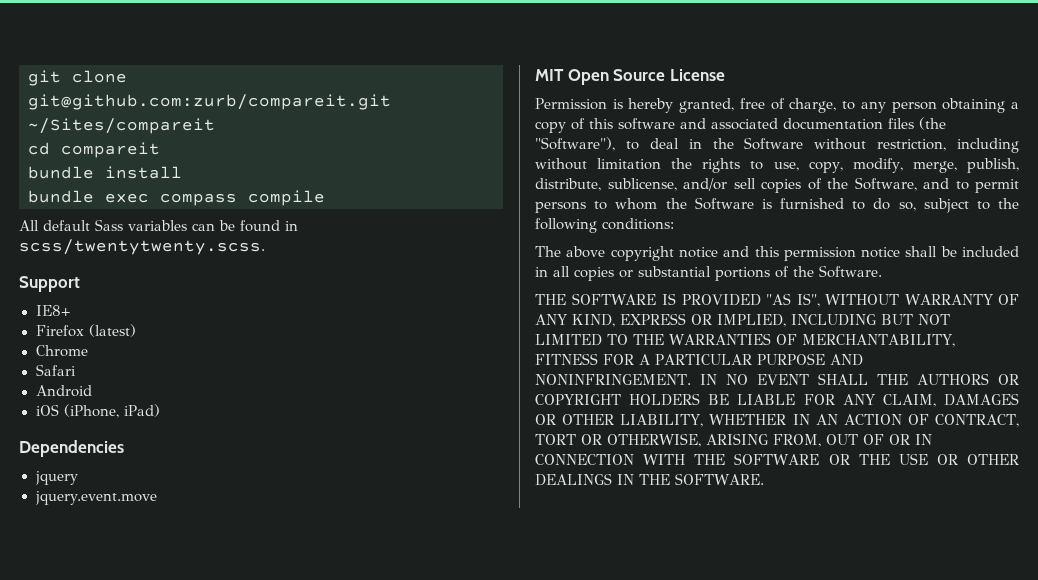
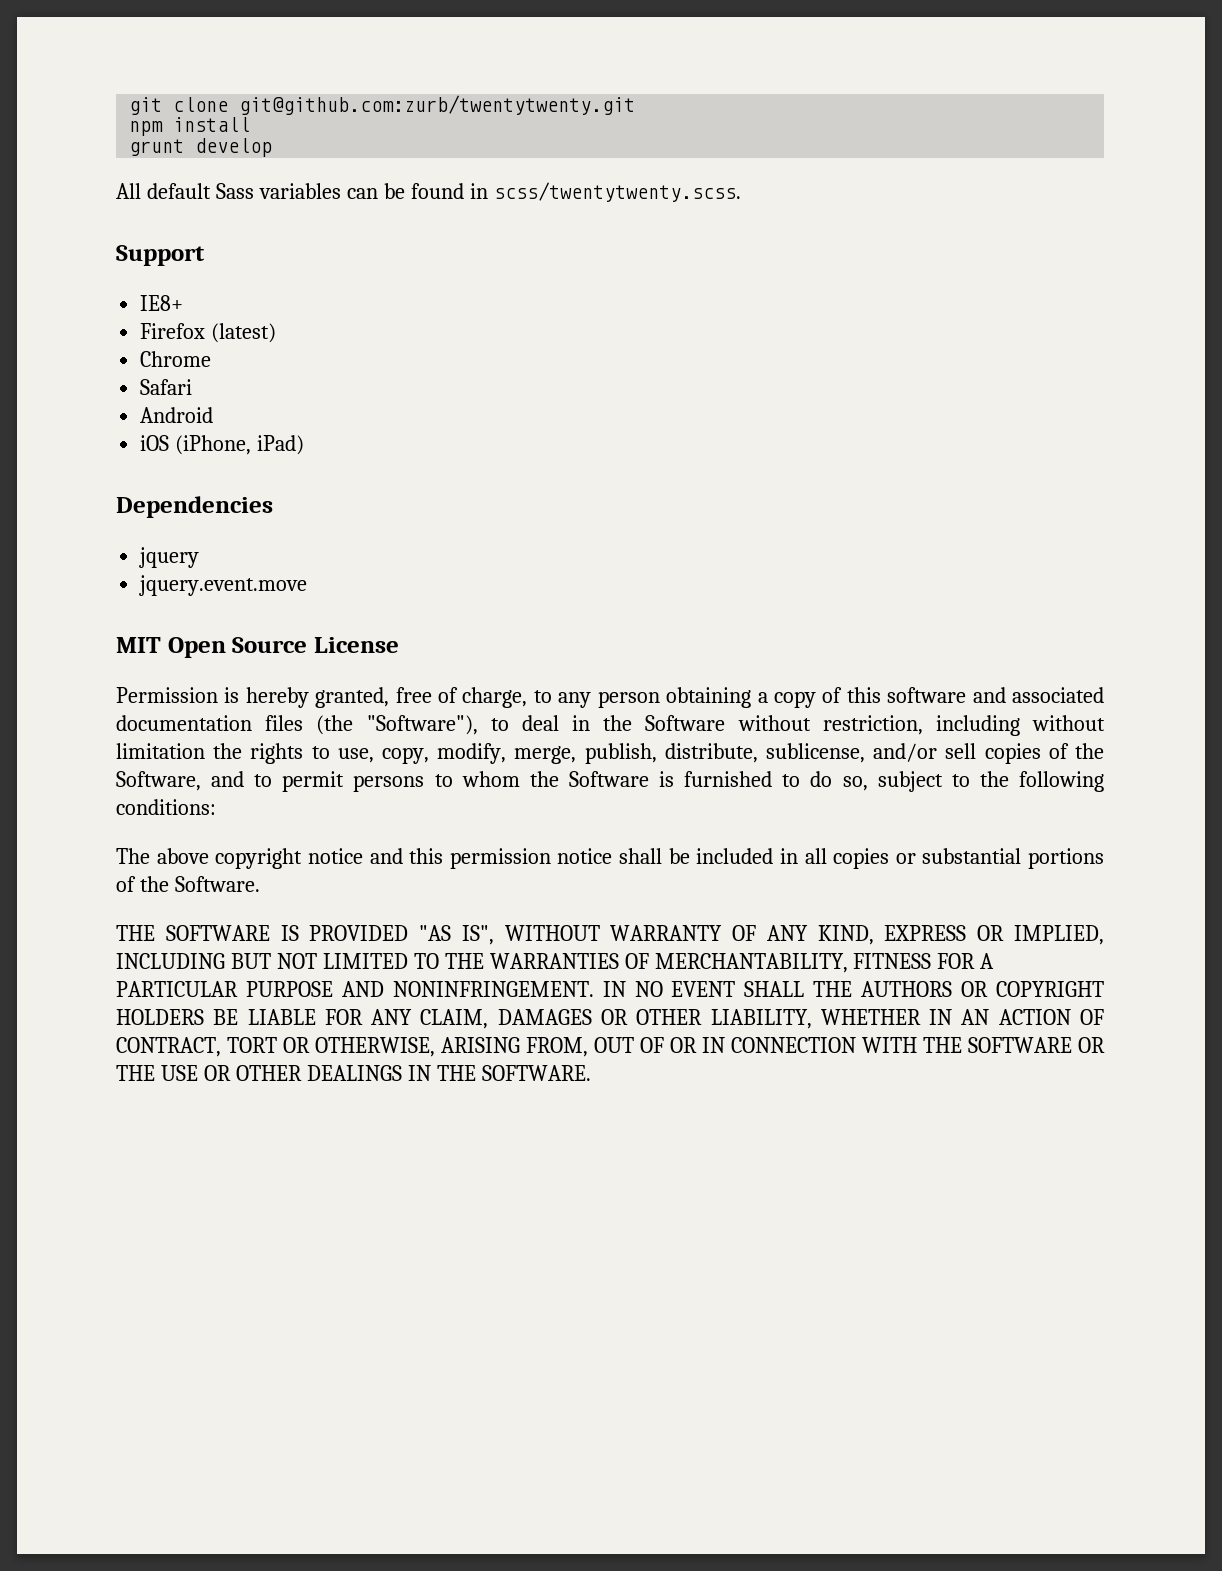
[28,94,391,110] [28,118,215,134] [28,142,160,158] [28,166,182,179] [28,190,325,206] git@github.com:zurb/compareit.git ~/Sites/compareit // cd compareit // bundle install // bundle exec compass compile -> [239,95,636,115] [129,117,251,136] [129,138,273,157] git@github.com:zurb/twentytwenty.git // npm install // grunt develop

